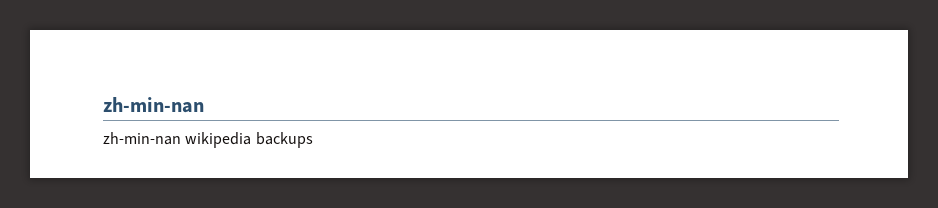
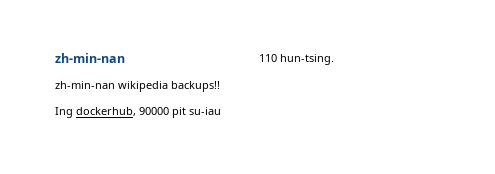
[255,132,313,148] backups -> [171,81,220,92] [55,107,221,118] [259,54,334,65] backups!! // Ing dockerhub, 90000 pit su-iau 110 hun-tsing.

